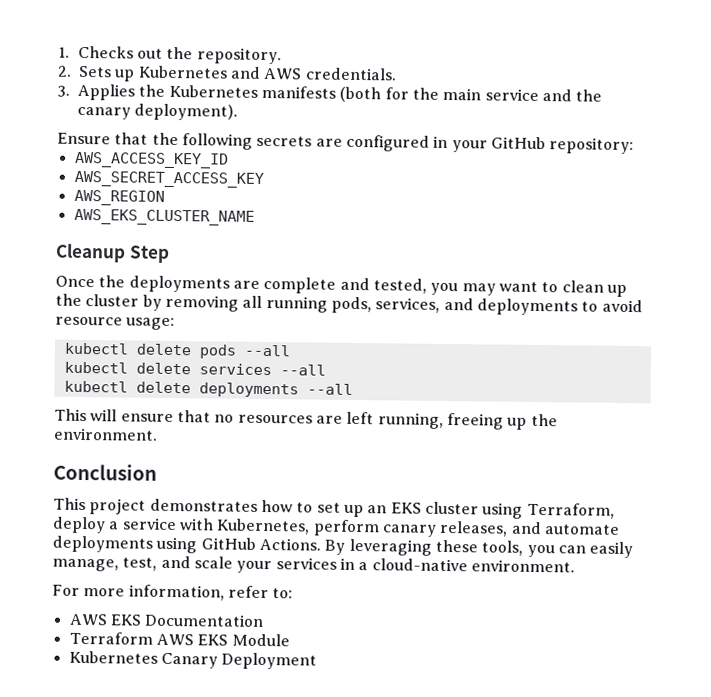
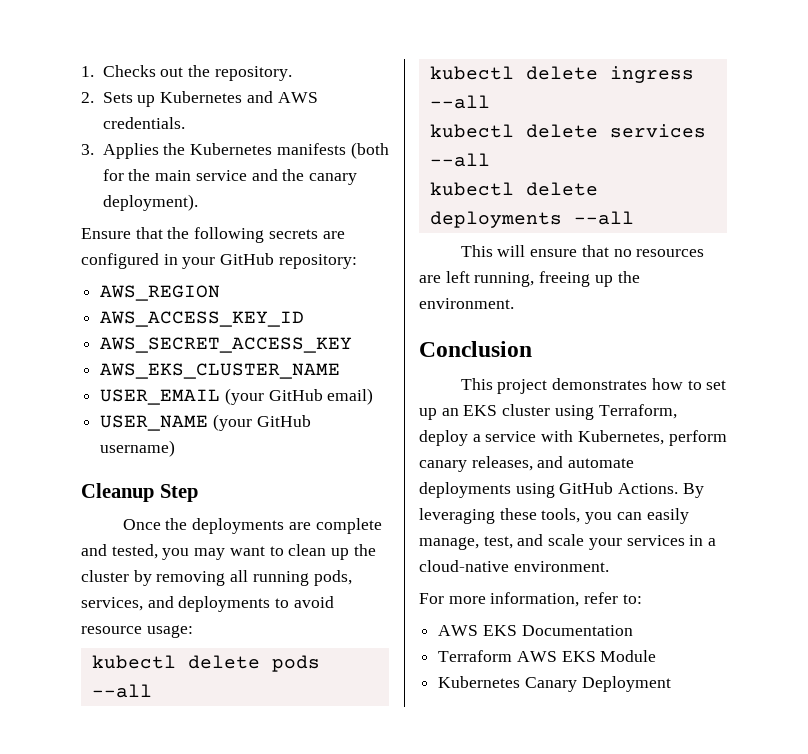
(635, 146) none -> [100,285,221,301] // AWS_REGION
[73,189,165,206] [73,208,255,226] AWS_REGION // AWS_EKS_CLUSTER_NAME -> [100,363,341,379] [100,388,374,405] [100,414,311,431] [100,440,176,457] AWS_EKS_CLUSTER_NAME // USER_EMAIL (your GitHub email) // USER_NAME (your GitHub username)
(291, 350) none -> [429,66,694,83] [429,95,490,109] // kubectl delete ingress --all

